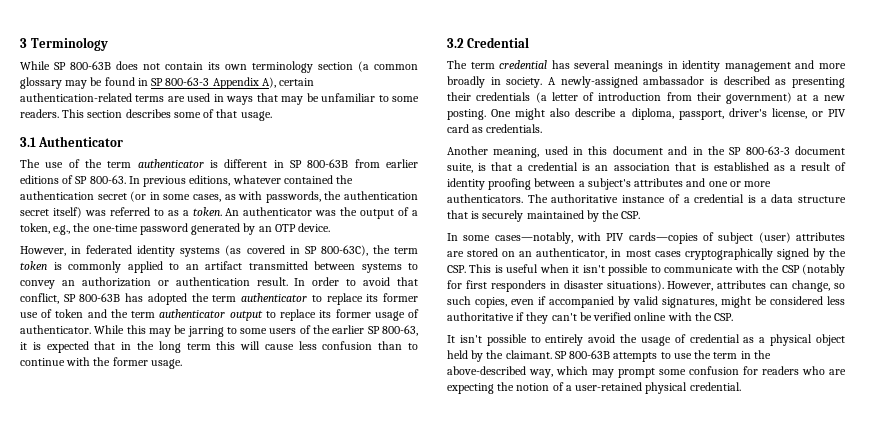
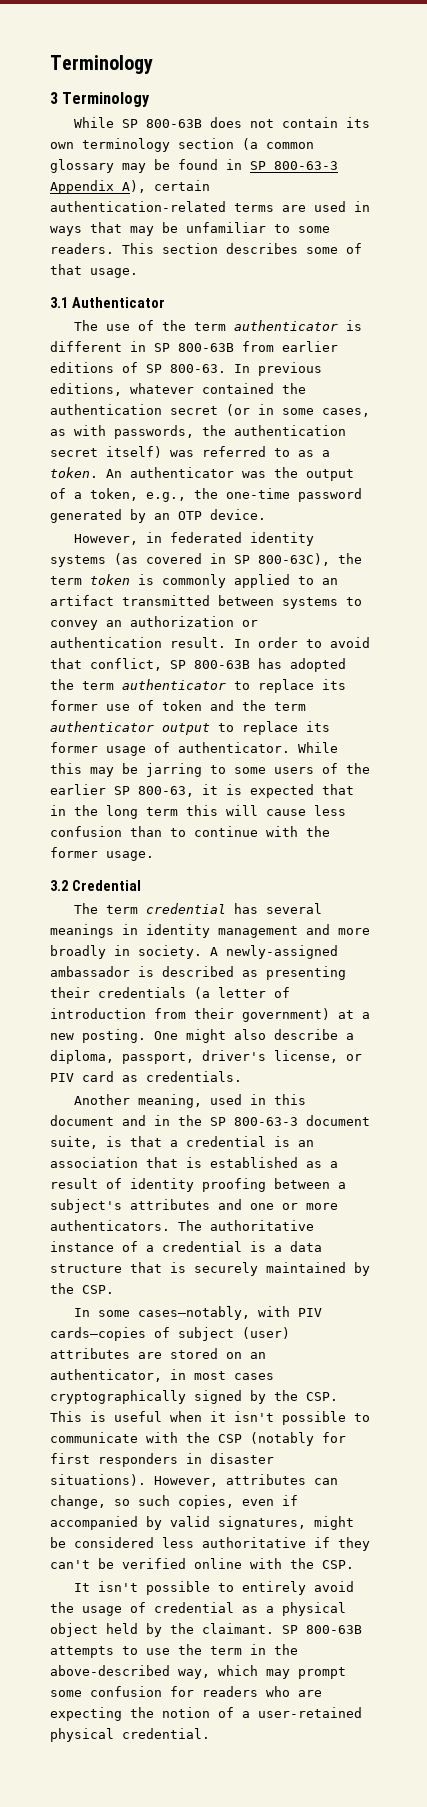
(20, 43) none -> [50,55,153,74] Terminology //

